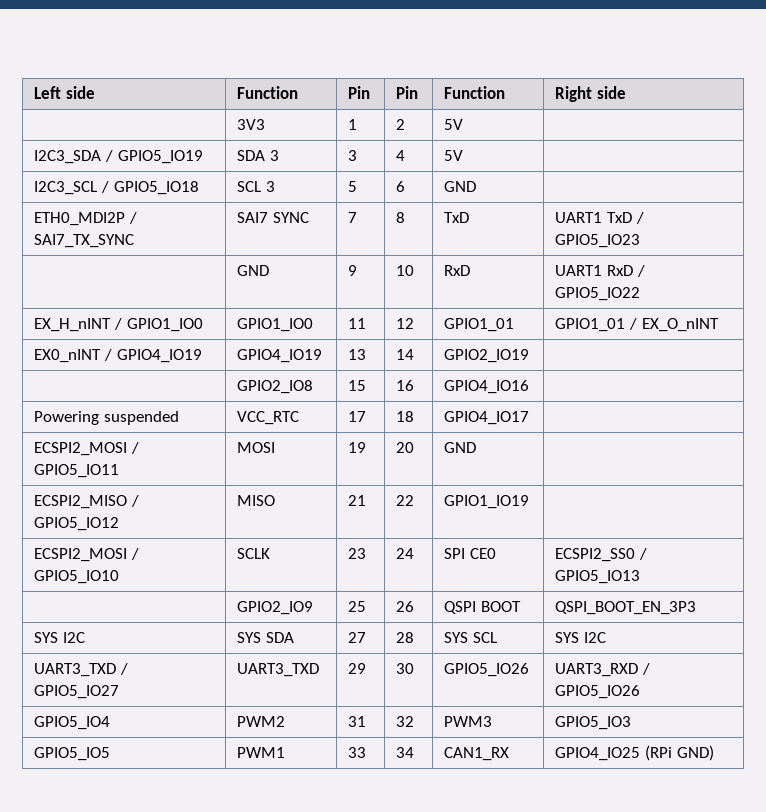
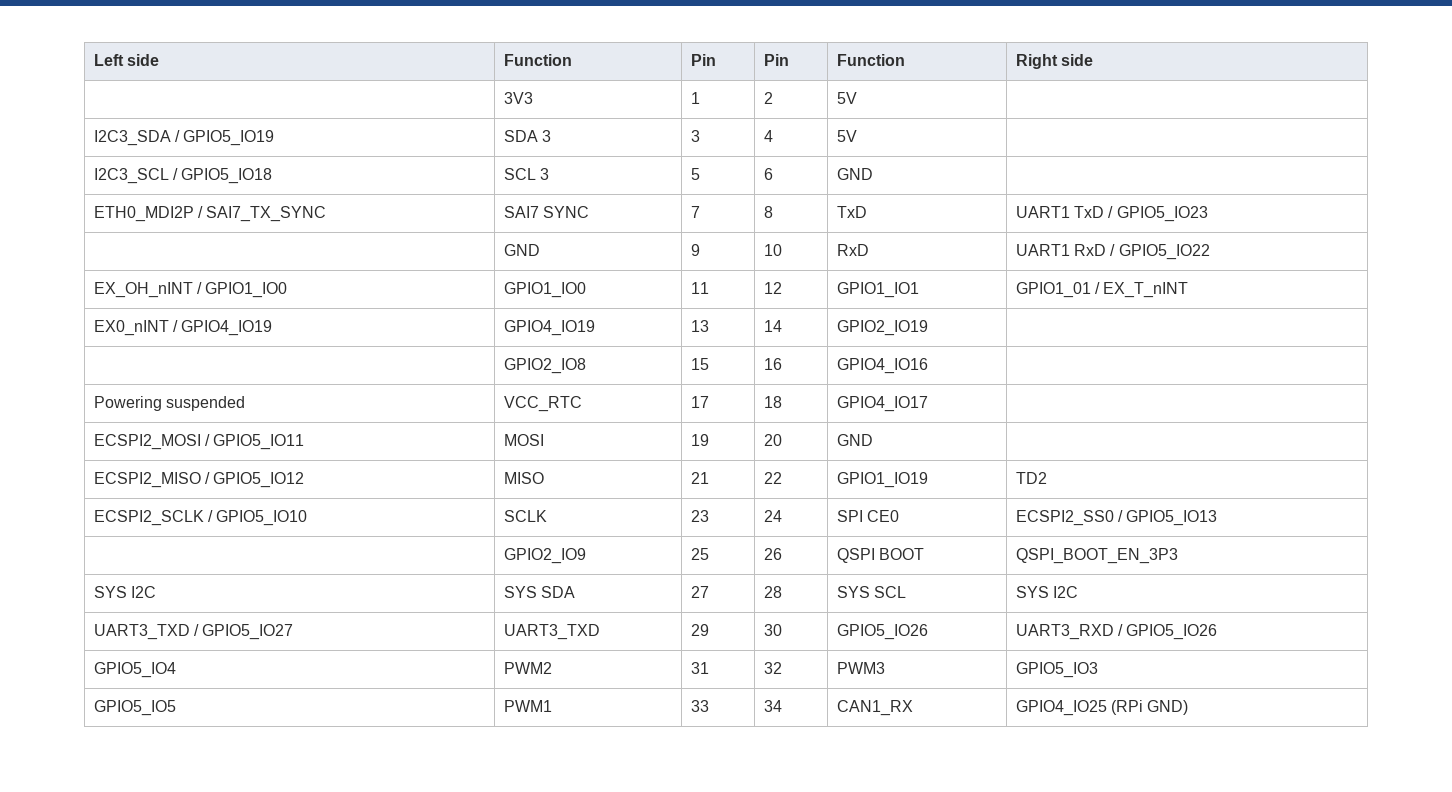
[34,318,112,332] EX_H_nINT -> [93,282,193,298] EX_OH_nINT
[444,318,515,332] GPIO1_01 -> [836,282,919,298] GPIO1_IO1
[641,318,719,332] EX_O_nINT -> [1103,282,1189,298] EX_T_nINT
[34,548,128,562] // ECSPI2_MOSI -> [1015,472,1047,484] [93,510,204,526] TD2 // ECSPI2_SCLK

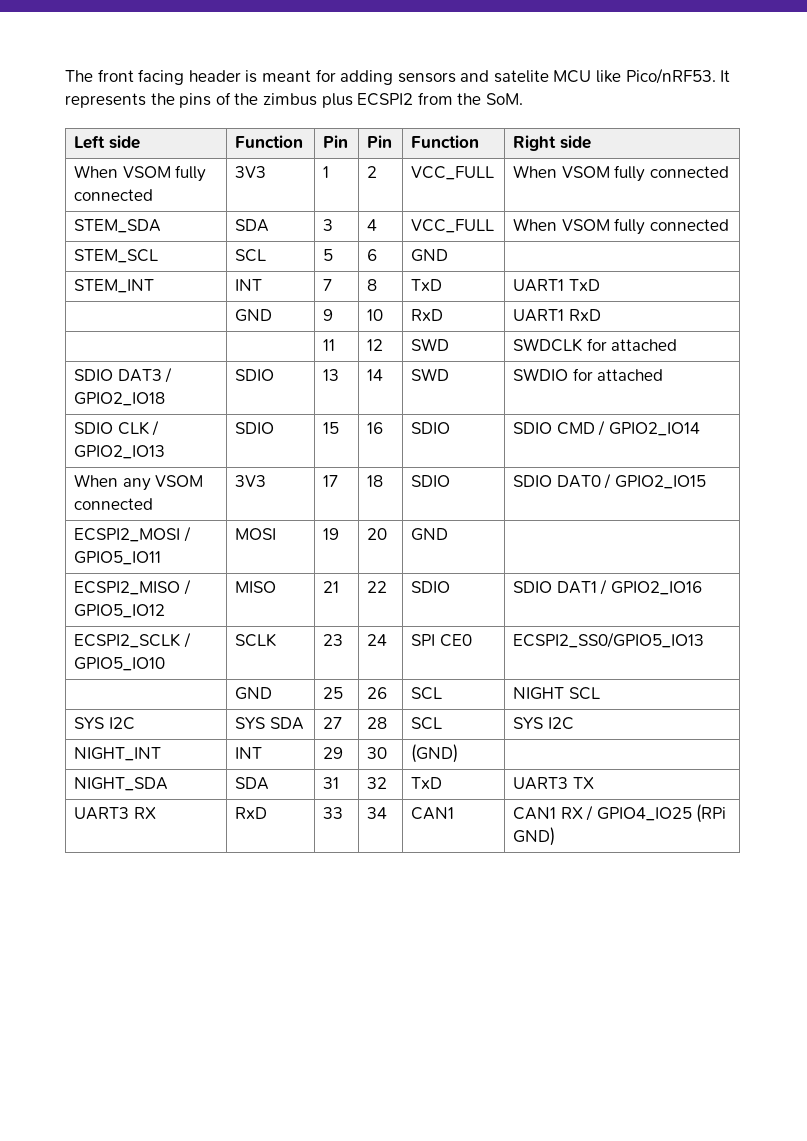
(93, 60) none -> [65,68,731,85] [65,92,523,108] The front facing header is meant for adding sensors and satelite MCU like Pico/nRF53. It represents the pins of the zimbus plus ECSPI2 from the SoM. //
(1093, 60) none -> [74,165,207,182] [74,189,154,201] When VSOM fully connected
[836,92,857,104] [93,130,275,146] [503,130,551,142] 5V | // I2C3_SDA / GPIO5_IO19 | SDA 3 -> [411,166,495,180] [513,165,729,182] [74,219,162,233] [235,219,270,232] VCC_FULL | When VSOM fully connected // STEM_SDA | SDA
[836,130,857,142] [93,168,273,184] [503,168,549,180] 5V | // I2C3_SCL / GPIO5_IO18 | SCL 3 -> [411,219,495,233] [513,218,729,235] [74,249,159,263] [235,249,267,262] VCC_FULL | When VSOM fully connected // STEM_SCL | SCL
[93,206,327,222] [503,206,589,218] ETH0_MDI2P / SAI7_TX_SYNC | SAI7 SYNC -> [74,279,155,293] [235,279,263,291] STEM_INT | INT
[1108,206,1208,222] / GPIO5_IO23 -> (600, 285) none
[1110,244,1210,260] [93,282,288,298] [503,282,586,298] [690,282,709,294] [763,282,782,294] [836,282,919,298] [1015,282,1189,298] [93,320,273,336] [503,320,595,336] [690,320,709,332] [763,320,782,332] [836,320,928,336] [503,358,586,374] [690,358,709,370] [763,358,782,370] [836,358,928,374] [93,396,245,411] [503,396,582,412] [690,396,709,408] [763,396,782,408] [836,396,928,412] / GPIO5_IO22 // EX_OH_nINT / GPIO1_IO0 | GPIO1_IO0 | 11 | 12 | GPIO1_IO1 | GPIO1_01 / EX_T_nINT // EX0_nINT / GPIO4_IO19 | GPIO4_IO19 | 13 | 14 | GPIO2_IO19 | // | GPIO2_IO8 | 15 | 16 | GPIO4_IO16 | // Powering suspended | VCC_RTC | 17 | 18 | GPIO4_IO17 | -> [323,339,336,351] [367,339,384,351] [411,338,450,351] [513,338,678,352] [74,367,173,383] [74,392,166,406] [235,369,275,381] [323,369,340,381] [367,369,384,381] [411,368,450,381] [513,368,664,381] [74,420,160,436] [74,445,166,459] [235,422,275,434] [323,422,340,434] [367,422,384,434] [411,422,451,434] [513,420,700,436] [74,474,204,491] [74,498,154,510] [235,475,267,487] [323,475,339,487] [367,475,384,487] [411,475,451,487] [513,473,706,489] // | | 11 | 12 | SWD | SWDCLK for attached // SDIO DAT3 / GPIO2_IO18 | SDIO | 13 | 14 | SWD | SWDIO for attached // SDIO CLK / GPIO2_IO13 | SDIO | 15 | 16 | SDIO | SDIO CMD / GPIO2_IO14 // When any VSOM connected | 3V3 | 17 | 18 | SDIO | SDIO DAT0 / GPIO2_IO15
[836,472,928,488] [1015,472,1047,484] GPIO1_IO19 | TD2 -> [411,581,451,593] [513,579,702,595] SDIO | SDIO DAT1 / GPIO2_IO16
[1015,510,1218,526] [503,548,586,564] ECSPI2_SS0 / GPIO5_IO13 // | GPIO2_IO9 -> [513,632,705,648] [235,687,273,700] ECSPI2_SS0/GPIO5_IO13 // | GND
[836,548,924,563] [1015,548,1178,564] QSPI BOOT | QSPI_BOOT_EN_3P3 -> [411,687,443,700] [513,687,600,700] SCL | NIGHT SCL
[836,586,870,598] SYS -> (388, 723) none
[93,624,294,640] [503,624,600,640] [690,624,709,636] [763,624,782,636] [836,624,928,640] [1015,624,1218,640] [93,662,176,678] [503,662,552,674] [690,662,709,674] [763,662,782,674] [836,662,885,674] [1015,662,1098,678] [93,700,176,716] [503,700,552,712] [690,700,709,712] [763,700,782,712] [836,700,913,716] UART3_TXD / GPIO5_IO27 | UART3_TXD | 29 | 30 | GPIO5_IO26 | UART3_RXD / GPIO5_IO26 // GPIO5_IO4 | PWM2 | 31 | 32 | PWM3 | GPIO5_IO3 // GPIO5_IO5 | PWM1 | 33 | 34 | CAN1_RX | -> [74,747,162,761] [235,747,263,759] [323,747,344,759] [367,747,388,759] [411,744,459,763] [74,777,169,791] [235,777,270,790] [323,777,340,789] [367,777,388,789] [411,777,443,789] [513,777,594,790] [74,807,156,820] [235,807,268,819] [323,807,344,819] [367,807,388,819] [411,807,455,820] [513,805,594,821] NIGHT_INT | INT | 29 | 30 | (GND) | // NIGHT_SDA | SDA | 31 | 32 | TxD | UART3 TX // UART3 RX | RxD | 33 | 34 | CAN1 | CAN1 RX /

